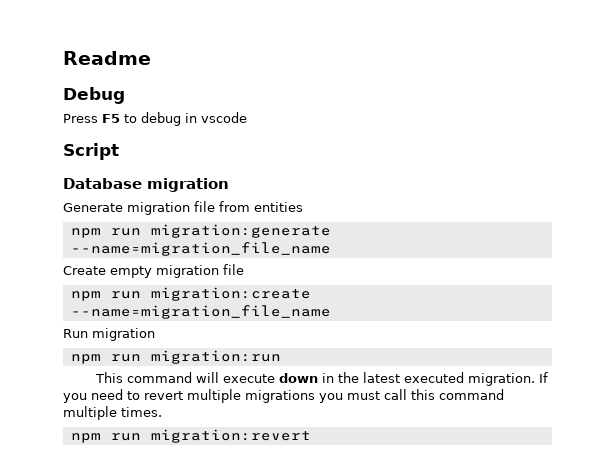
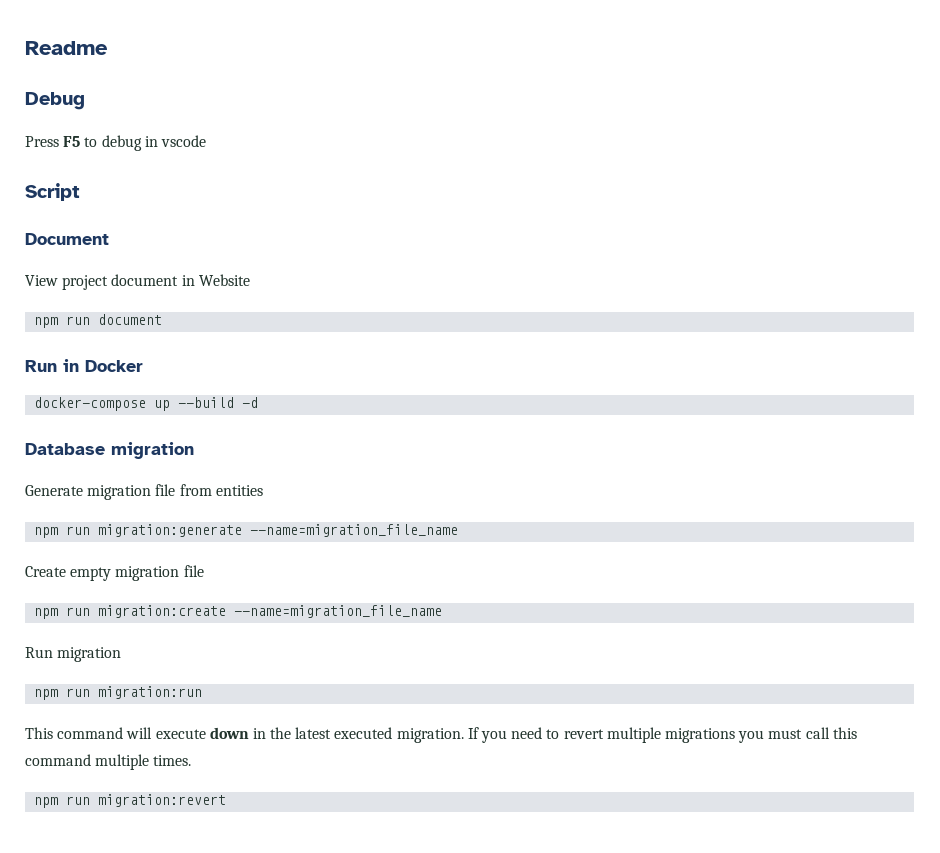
(119, 151) none -> [25,233,109,245] [25,274,250,290] [34,314,163,328] [25,359,143,372] [34,397,259,411] // Document // View project document in Website // npm run document // Run in Docker // docker-compose up --build -d

